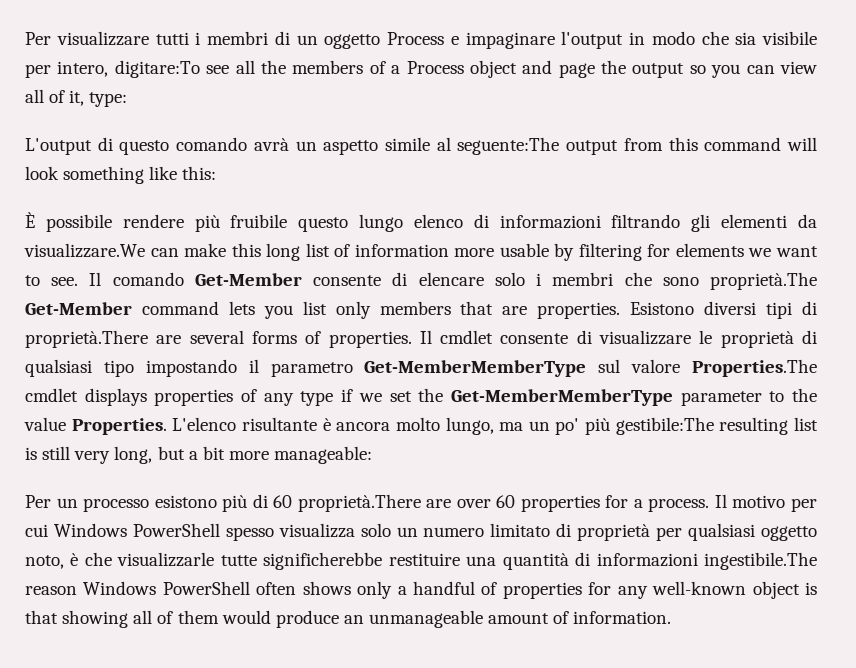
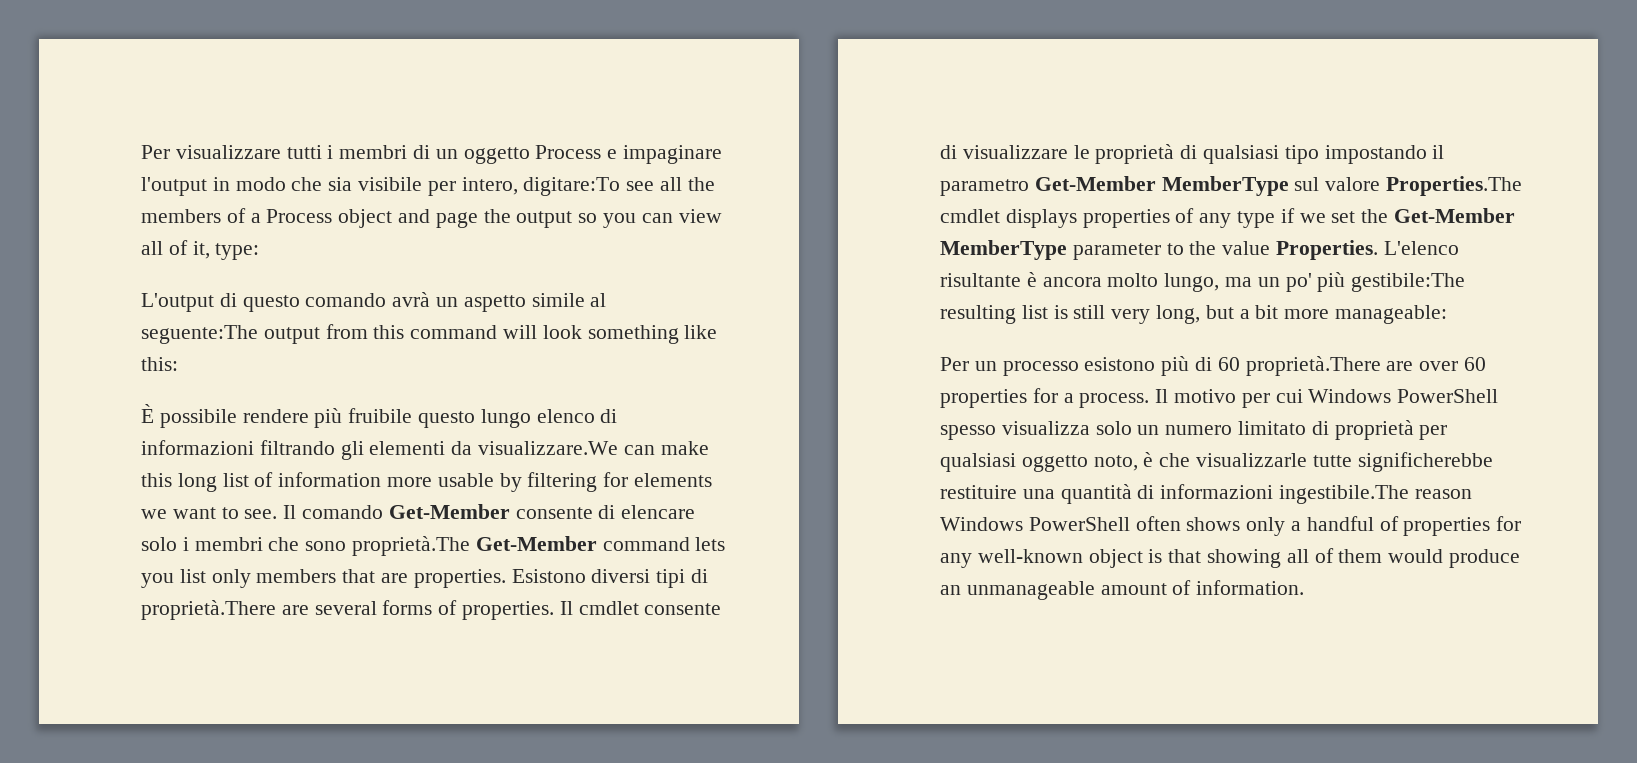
[364,360,587,377] Get-MemberMemberType -> [1034,176,1289,196] Get-Member MemberType
[450,389,673,406] Get-MemberMemberType -> [1394,208,1516,223] [940,240,1067,260] Get-Member MemberType

